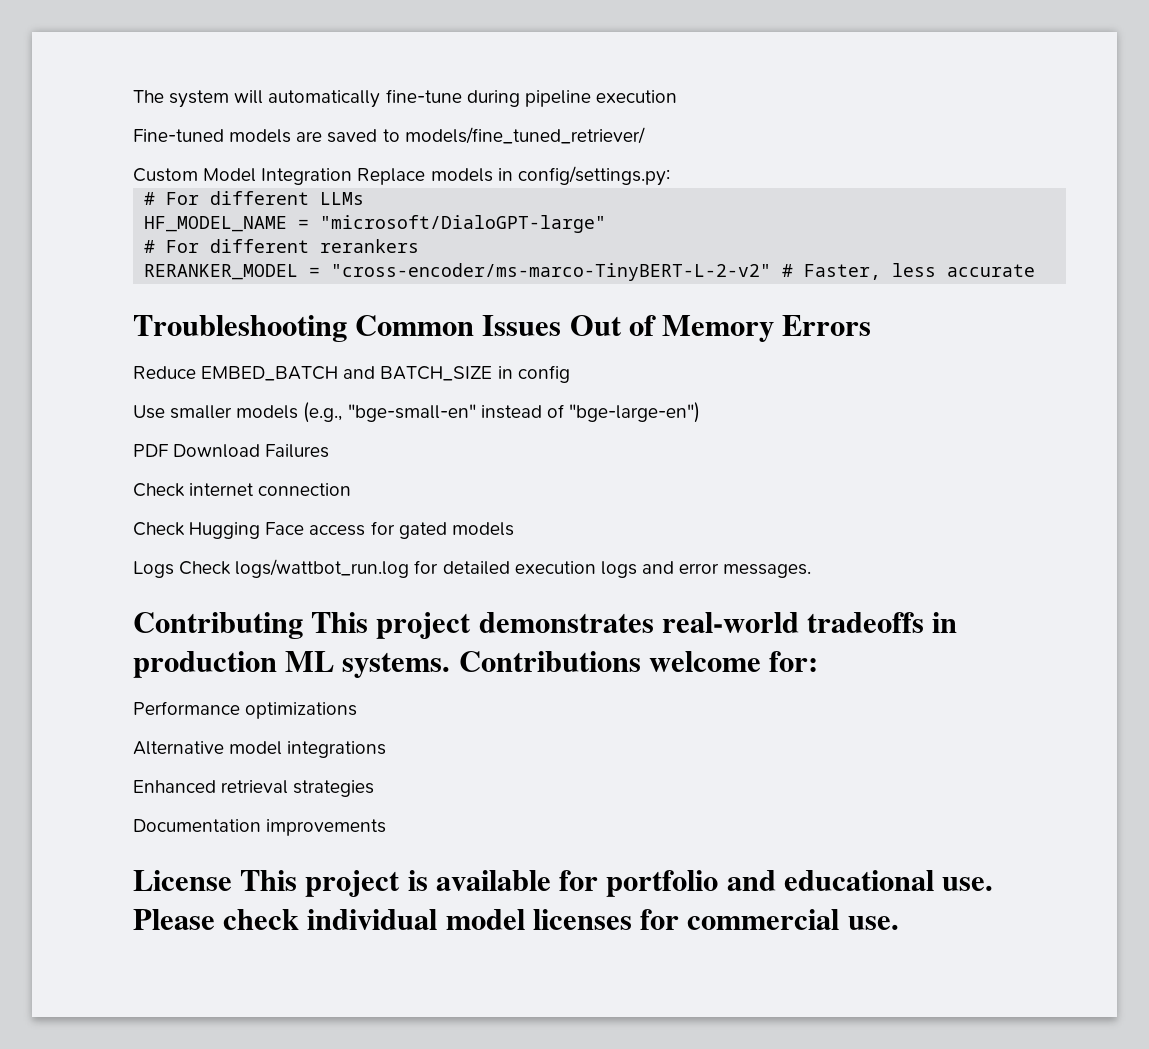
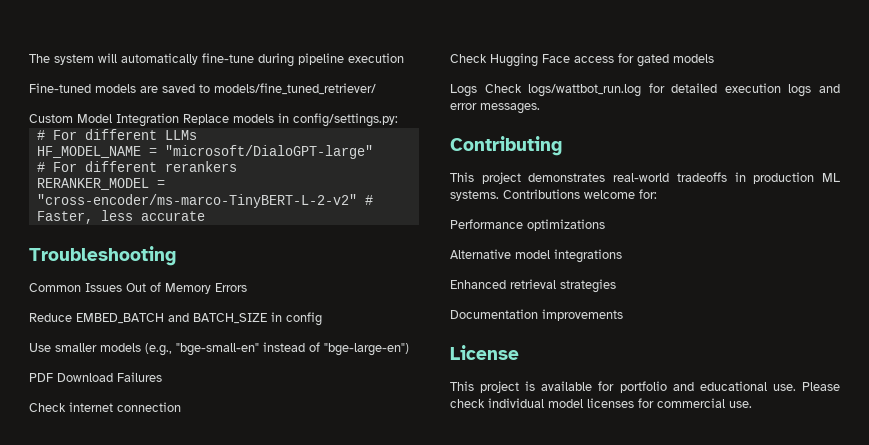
(347, 328) none -> (176, 256) //
(303, 625) none -> (562, 146) //
(232, 880) none -> (519, 352) //

